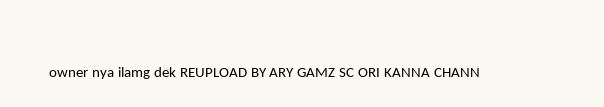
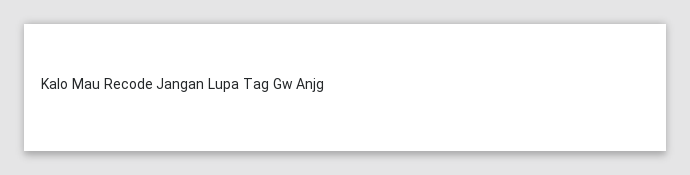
[49,67,481,79] owner nya ilamg dek REUPLOAD BY ARY GAMZ SC ORI KANNA CHANN -> [41,78,325,92] Kalo Mau Recode Jangan Lupa Tag Gw Anjg

